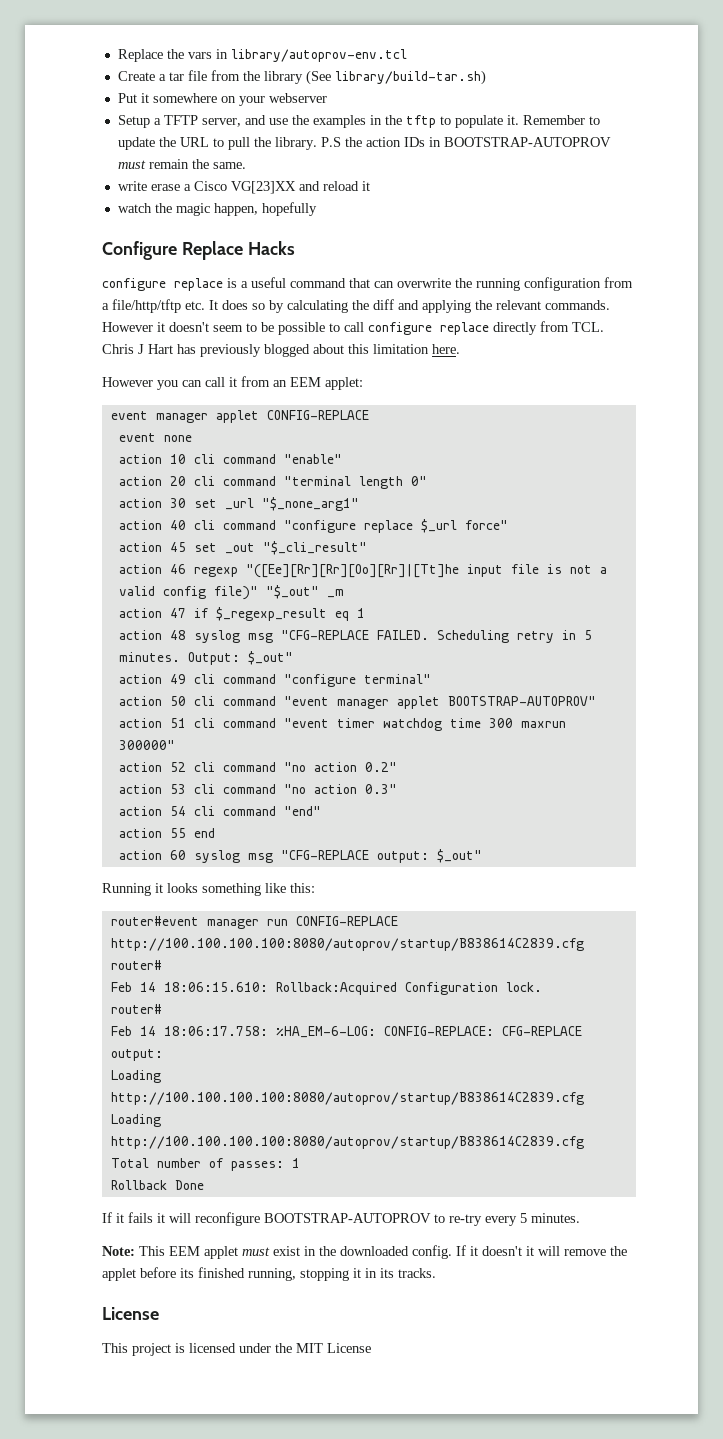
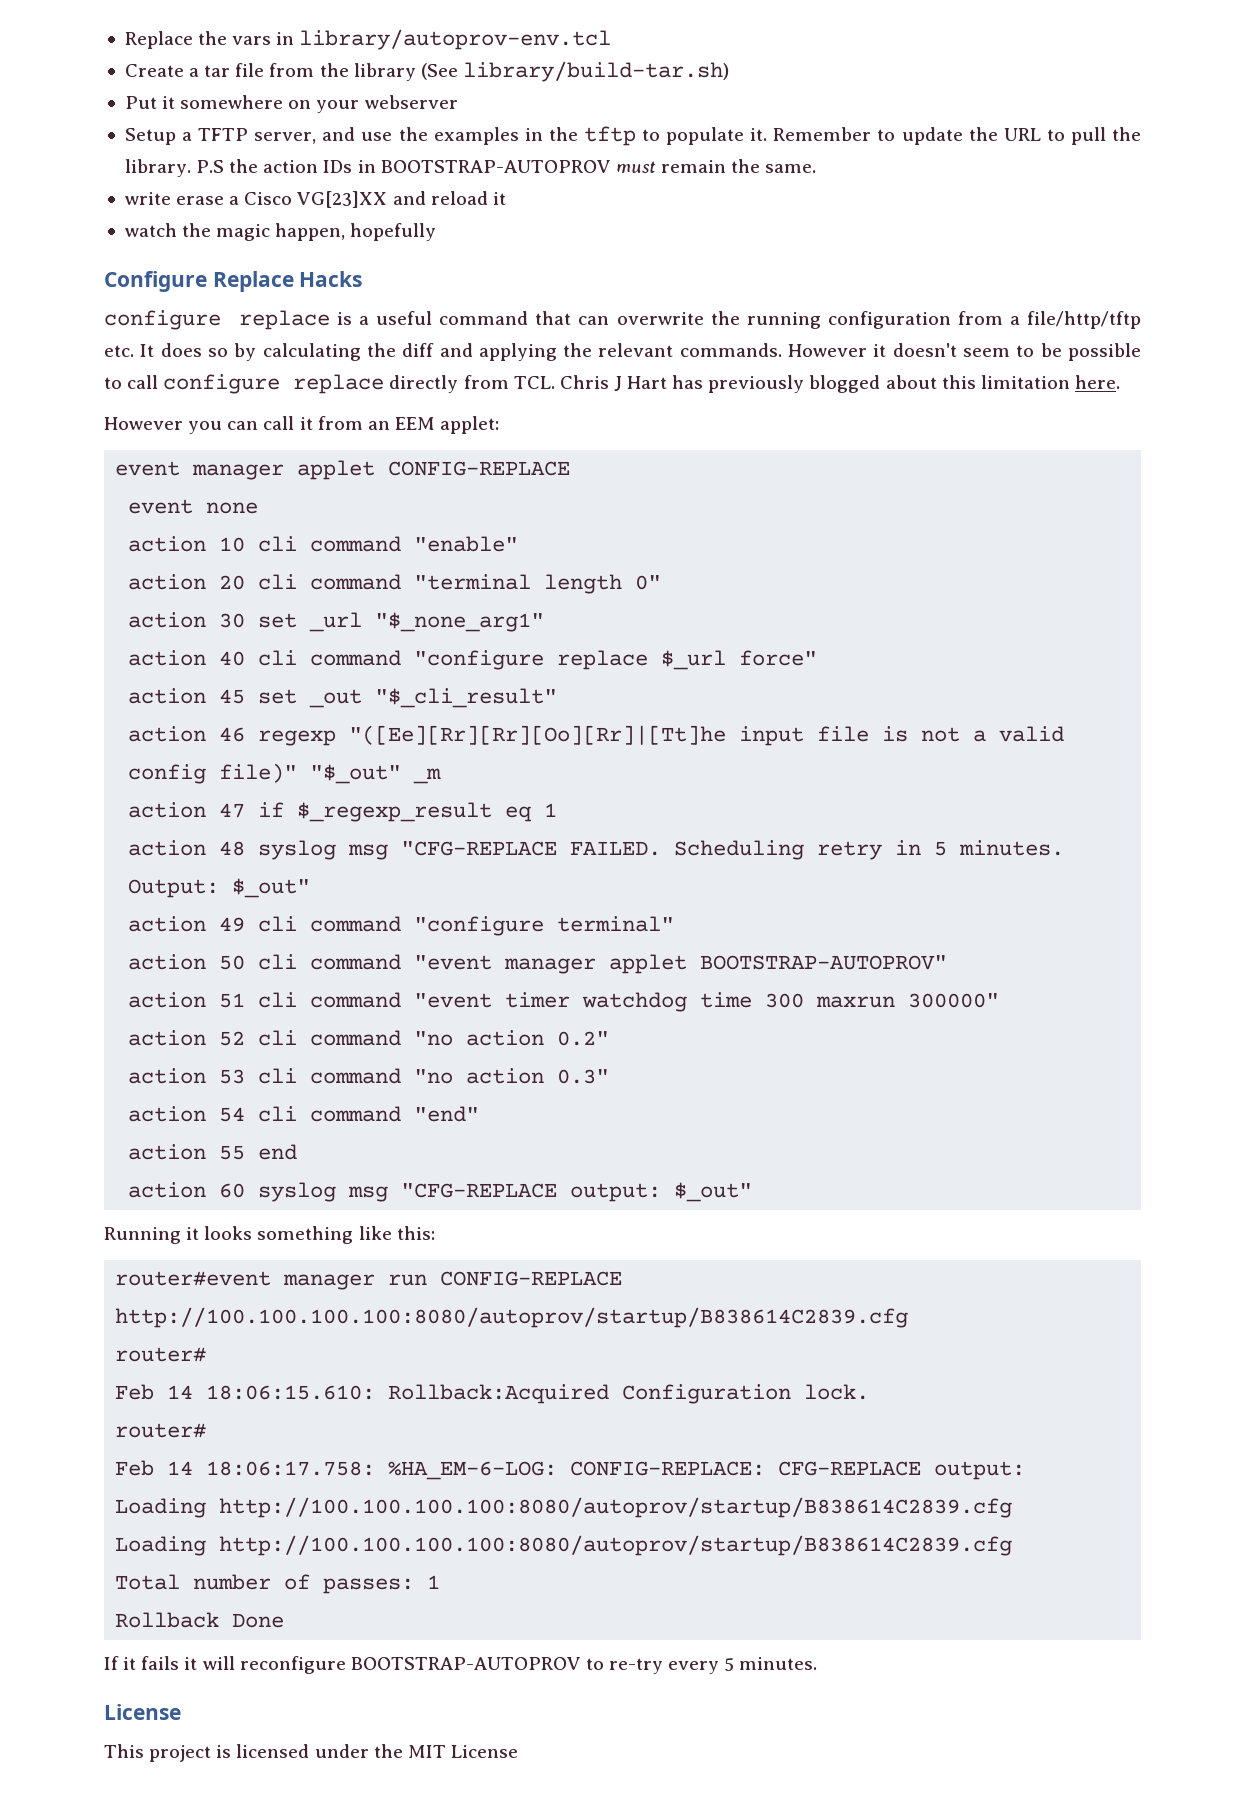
[102,1245,627,1259] [102,1267,436,1281] // Note: This EEM applet must exist in the downloaded config. If it doesn't it will remove the applet before its finished running, stopping it in its tracks. -> (818, 1663) none

